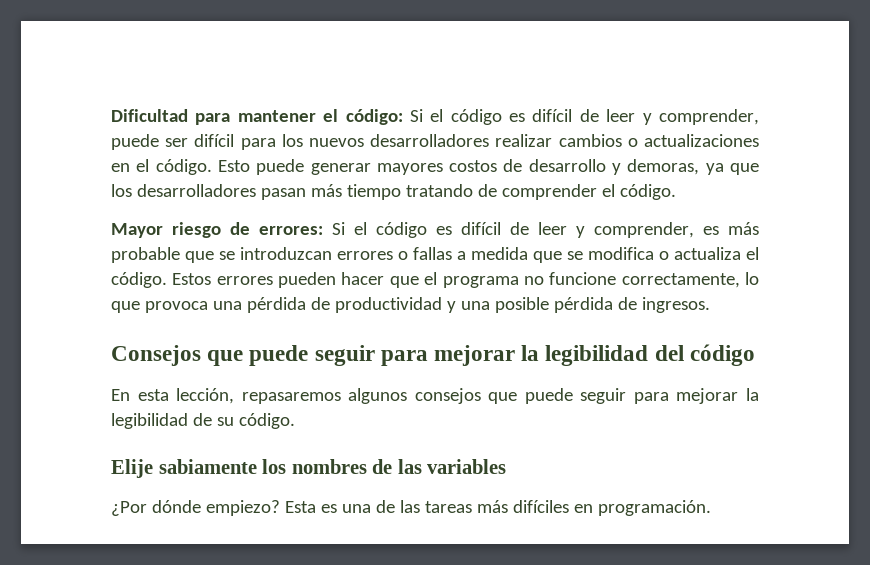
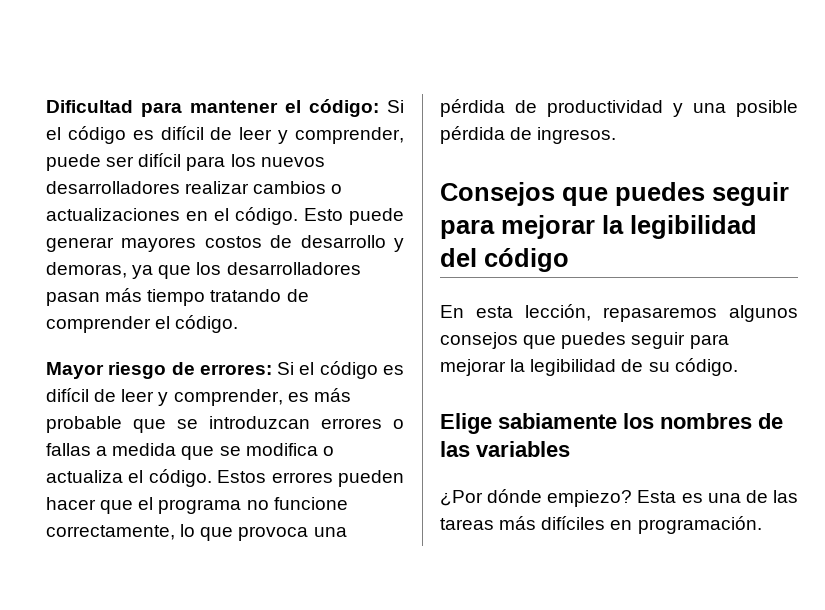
[249,345,309,366] puede -> [615,182,705,206] puedes
[524,388,573,404] puede -> [561,332,627,349] puedes
[111,459,153,478] Elije -> [440,413,492,434] Elige

